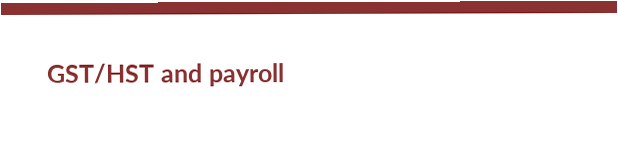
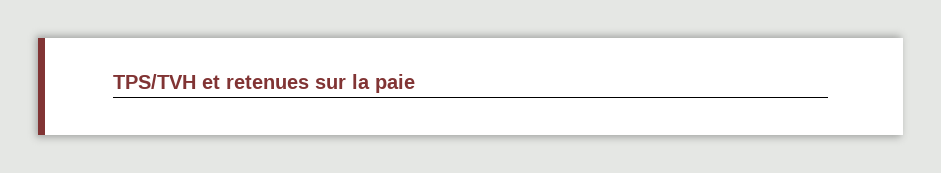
[46,63,285,87] GST/HST and payroll -> [113,74,415,93] TPS/TVH et retenues sur la paie

